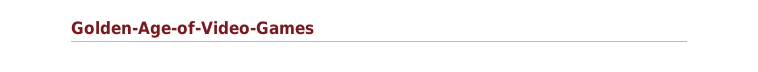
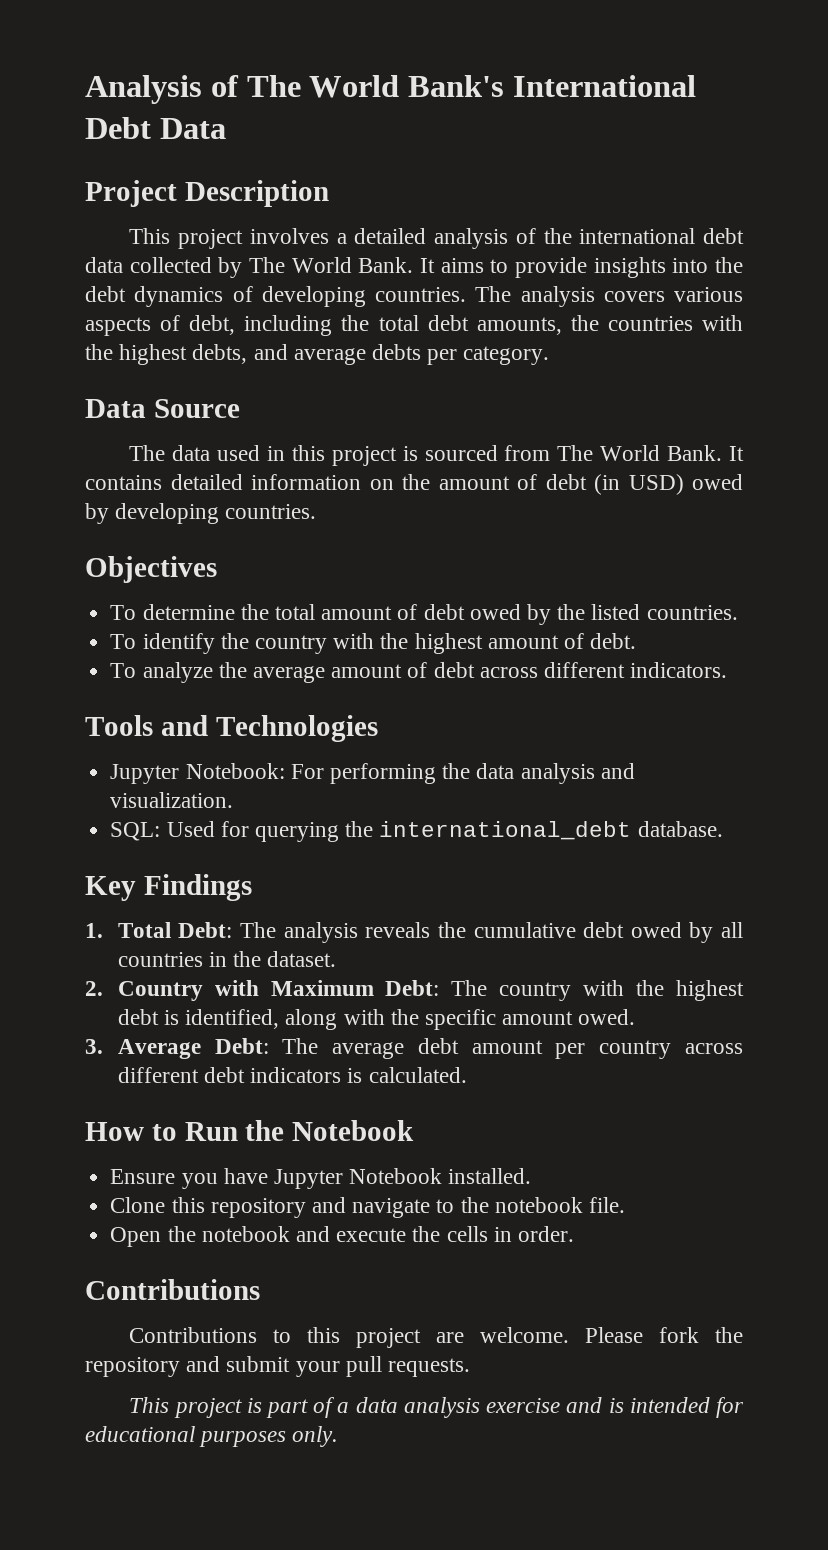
[71,21,314,38] Golden-Age-of-Video-Games -> [85,75,696,104] [85,117,226,139] [85,180,329,207] [129,228,744,249] [85,257,743,278] [85,286,743,307] [85,315,744,336] [85,344,550,365] [85,399,240,418] [129,445,745,466] [85,474,743,495] [85,503,317,524] [85,556,217,583] [110,604,738,625] [110,633,637,654] [110,662,728,683] [85,715,378,742] [110,763,635,784] [110,792,234,808] [110,821,723,842] [85,874,252,901] [85,922,744,943] [117,951,337,967] [85,980,744,1001] [117,1009,636,1030] [85,1038,743,1059] [117,1067,467,1083] [85,1120,415,1141] [110,1168,532,1189] [110,1197,625,1218] [110,1226,574,1247] [85,1279,260,1300] [129,1327,743,1348] [85,1356,471,1377] [129,1397,745,1418] [85,1426,339,1447] Analysis of The World Bank's International Debt Data // Project Description // This project involves a detailed analysis of the international debt data collected by The World Bank. It aims to provide insights into the debt dynamics of developing countries. The analysis covers various aspects of debt, including the total debt amounts, the countries with the highest debts, and average debts per category. // Data Source // The data used in this project is sourced from The World Bank. It contains detailed information on the amount of debt (in USD) owed by developing countries. // Objectives // To determine the total amount of debt owed by the listed countries. // To identify the country with the highest amount of debt. // To analyze the average amount of debt across different indicators. // Tools and Technologies // Jupyter Notebook: For performing the data analysis and visualization. // SQL: Used for querying the international_debt database. // Key Findings // 1. Total Debt: The analysis reveals the cumulative debt owed by all countries in the dataset. // 2. Country with Maximum Debt: The country with the highest debt is identified, along with the specific amount owed. // 3. Average Debt: The average debt amount per country across different debt indicators is calculated. // How to Run the Notebook // Ensure you have Jupyter Notebook installed. // Clone this repository and navigate to the notebook file. // Open the notebook and execute the cells in order. // Contributions // Contributions to this project are welcome. Please fork the repository and submit your pull requests. // This project is part of a data analysis exercise and is intended for educational purposes only.

